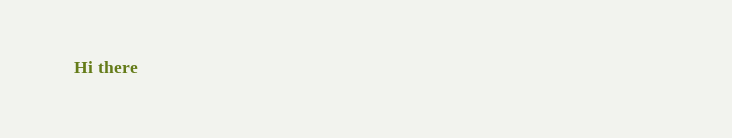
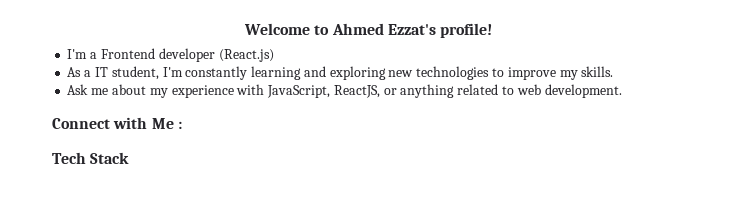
[74,61,138,73] Hi there -> [243,23,493,38] [67,48,274,62] [67,66,614,80] [67,84,622,98] [52,117,182,129] [52,152,130,164] Welcome to Ahmed Ezzat's profile! // I'm a Frontend developer (React.js) // As a IT student, I'm constantly learning and exploring new technologies to improve my skills. // Ask me about my experience with JavaScript, ReactJS, or anything related to web development. // Connect with Me : // Tech Stack

